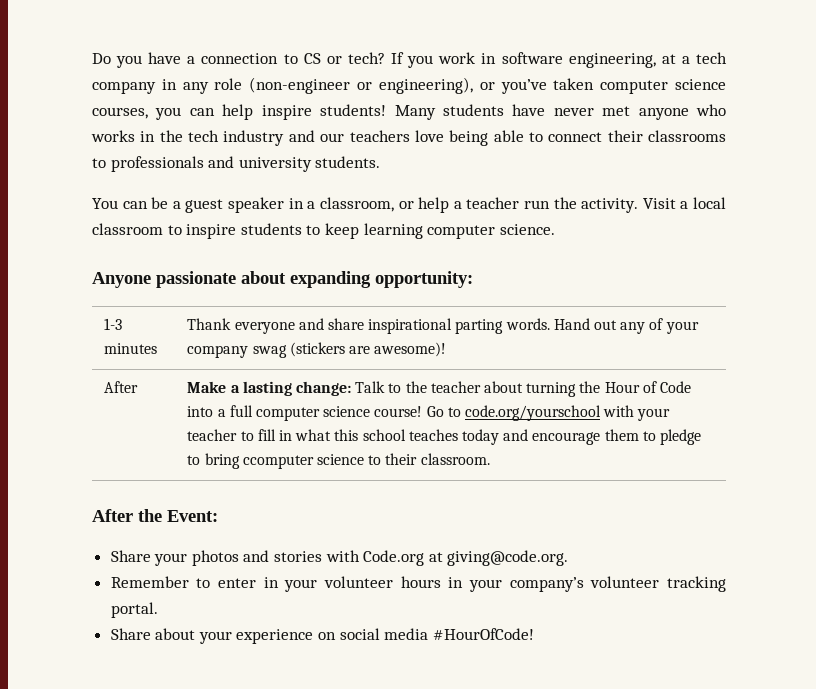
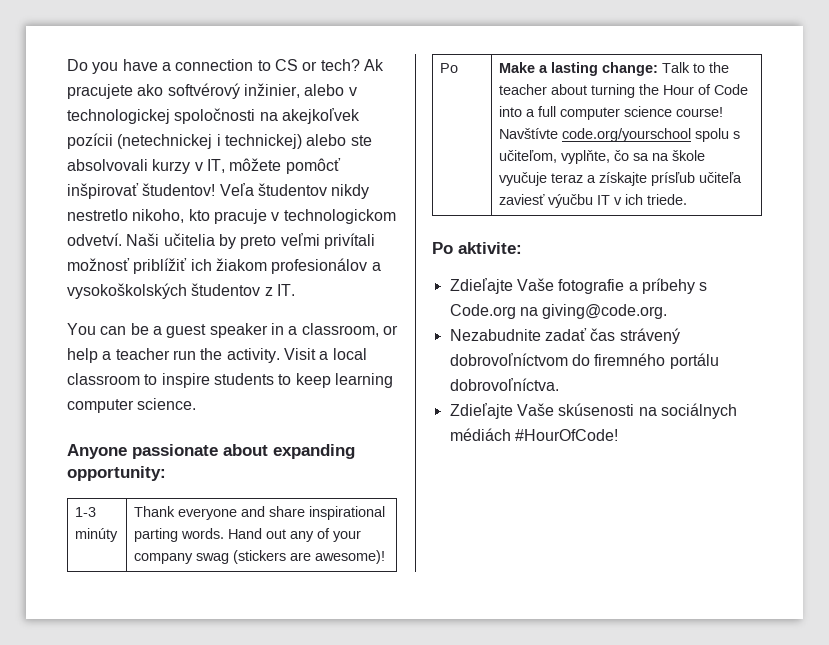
[391,52,728,68] [92,77,726,94] [92,104,726,120] [91,130,726,146] [92,156,381,172] If you work in software engineering, at a tech company in any role (non-engineer or engineering), or you’ve taken computer science courses, you can help inspire students! Many students have never met anyone who works in the tech industry and our teachers love being able to connect their classrooms to professionals and university students. -> [363,59,384,71] [67,83,357,99] [67,108,360,124] [67,133,372,149] [67,158,341,174] [67,183,370,199] [67,209,396,224] [67,233,375,249] [67,258,381,274] [67,283,295,299] Ak pracujete ako softvérový inžinier, alebo v technologickej spoločnosti na akejkoľvek pozícii (netechnickej i technickej) alebo ste absolvovali kurzy v IT, môžete pomôcť inšpirovať študentov! Veľa študentov nikdy nestretlo nikoho, kto pracuje v technologickom odvetví. Naši učitelia by preto veľmi privítali možnosť priblížiť ich žiakom profesionálov a vysokoškolských študentov z IT.
[104,343,158,354] minutes -> [74,528,118,542] minúty
[104,381,139,393] After -> [439,63,458,73] Po
[426,405,671,421] [187,429,701,445] [187,453,490,469] [92,509,218,522] [110,550,569,566] [110,576,727,592] [110,602,158,618] [110,628,429,644] Go to code.org/yourschool with your teacher to fill in what this school teaches today and encourage them to pledge to bring ccomputer science to their classroom. // After the Event: // Share your photos and stories with Code.org at giving@code.org. // Remember to enter in your volunteer hours in your company’s volunteer tracking portal. // Share about your experience on social media -> [498,128,740,142] [498,150,705,164] [498,172,742,186] [498,194,687,208] [432,242,522,254] [449,278,708,294] [449,304,668,319] [449,328,680,344] [449,353,719,369] [449,378,559,391] [449,403,737,419] [449,428,511,441] Navštívte code.org/yourschool spolu s učiteľom, vyplňte, čo sa na škole vyučuje teraz a získajte prísľub učiteľa zaviesť výučbu IT v ich triede. // Po aktivite: // Zdieľajte Vaše fotografie a príbehy s Code.org na giving@code.org. // Nezabudnite zadať čas strávený dobrovoľníctvom do firemného portálu dobrovoľníctva. // Zdieľajte Vaše skúsenosti na sociálnych médiách

